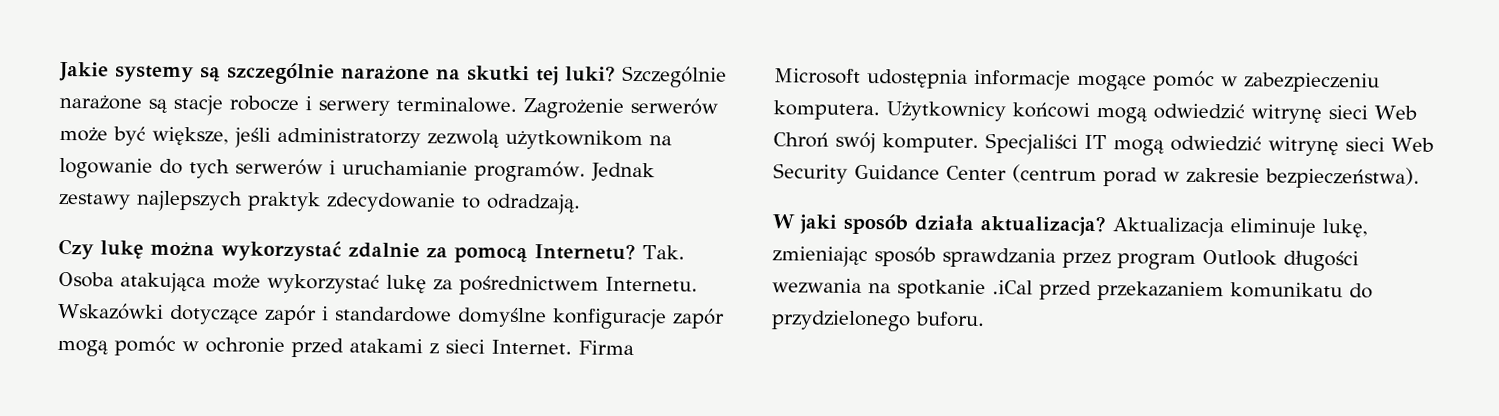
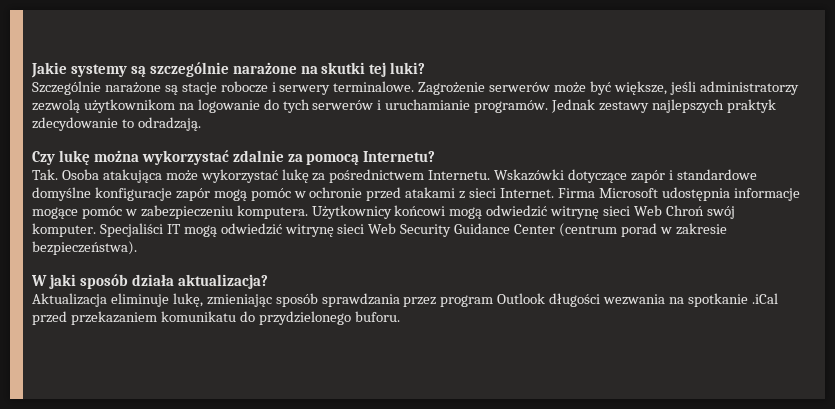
(616, 73) none -> (426, 68) //
(636, 252) none -> (436, 156) //
(1106, 226) none -> (268, 281) //

